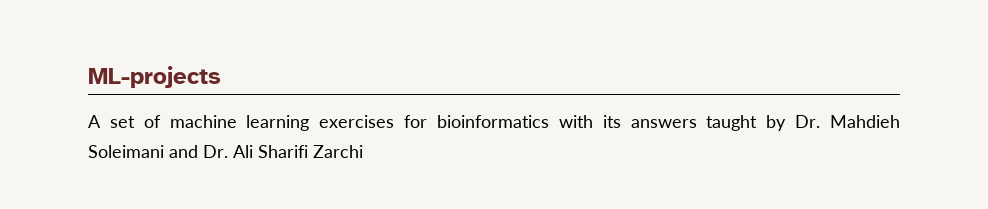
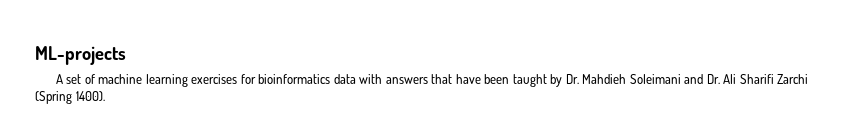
[558,115,697,128] with its answers -> [333,74,510,84] data with answers that have been
(363, 151) none -> [35,91,105,104] (Spring 1400).

